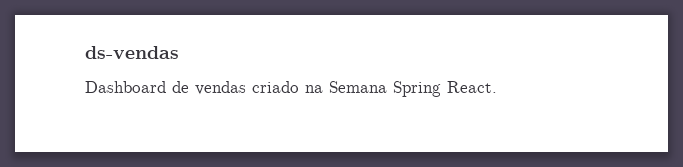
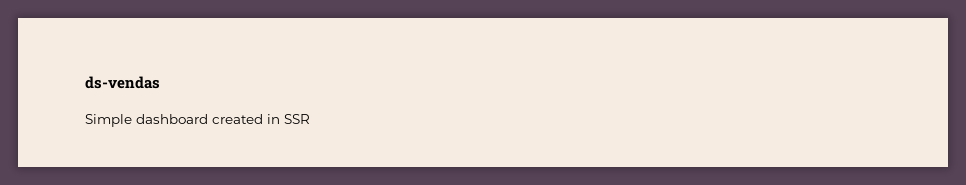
[85,81,497,97] Dashboard de vendas criado na Semana Spring React. -> [85,114,310,127] Simple dashboard created in SSR

